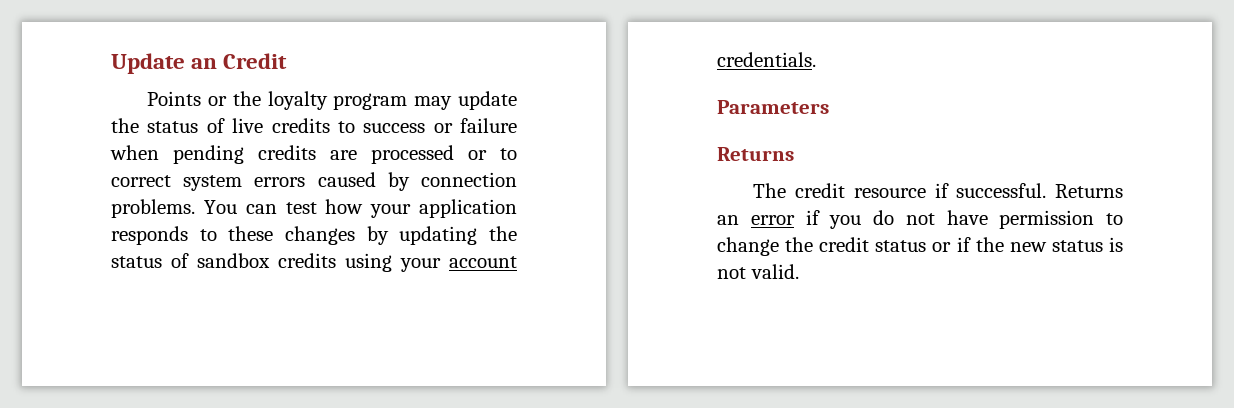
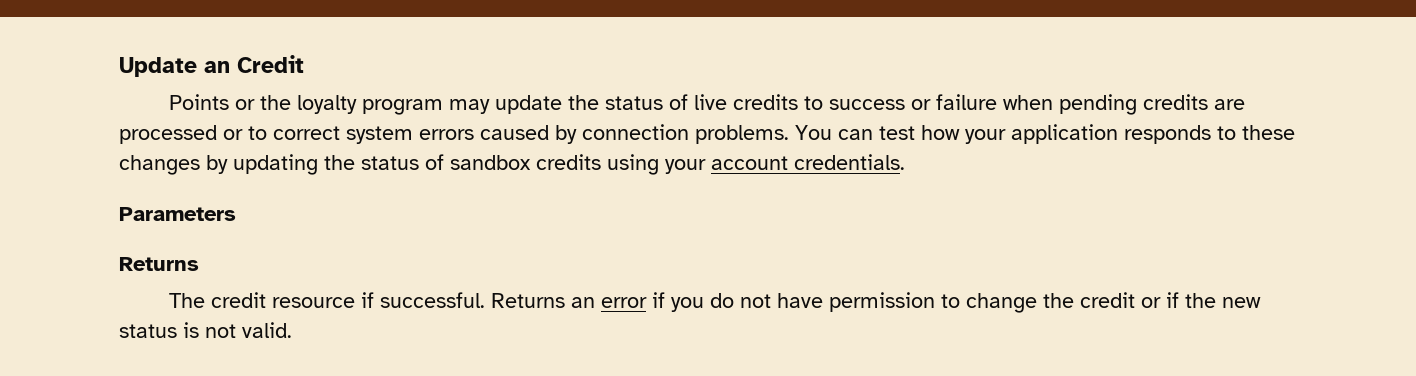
[875,240,927,252] status -> (1136, 300) none

